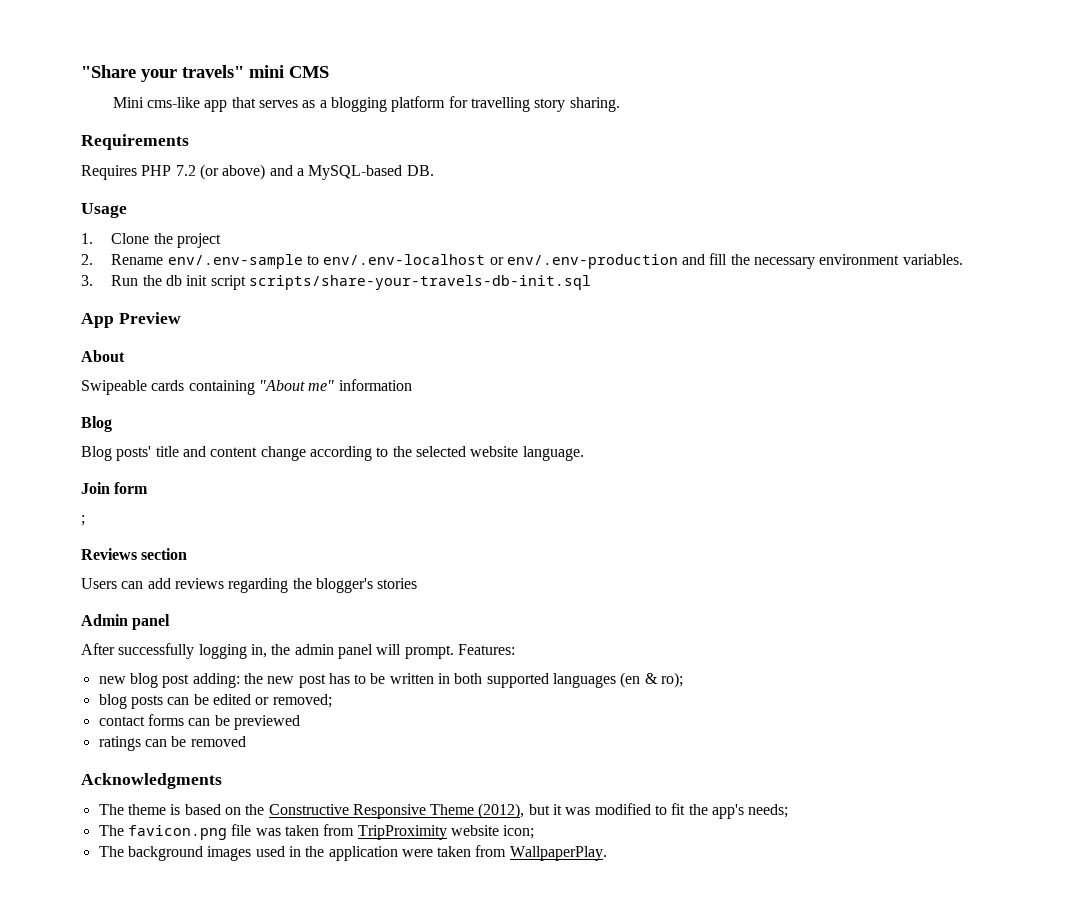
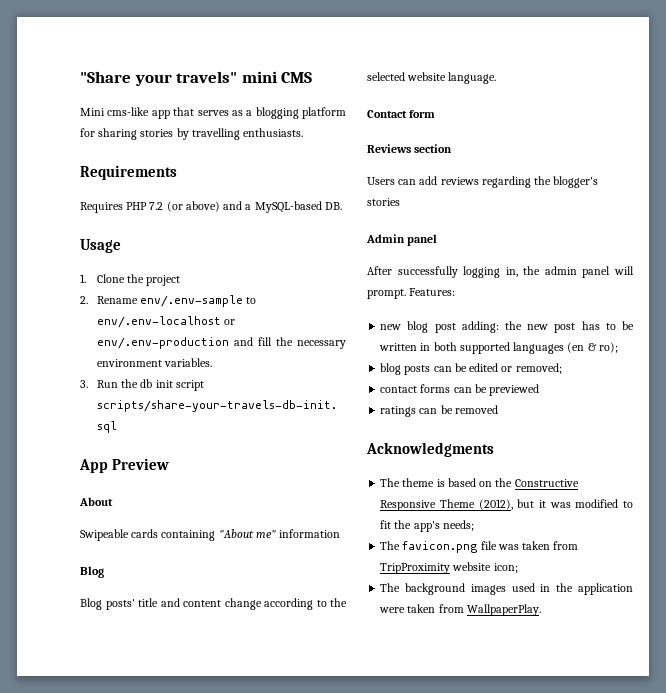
[470,97,620,112] travelling story sharing. -> [98,128,304,140] sharing stories by travelling enthusiasts.
[81,482,110,494] Join -> [367,110,407,118] Contact
[81,515,85,526] // ; -> (436, 114) none

